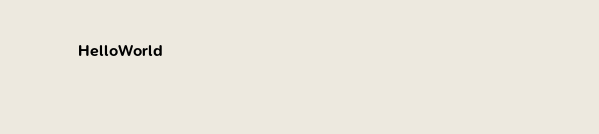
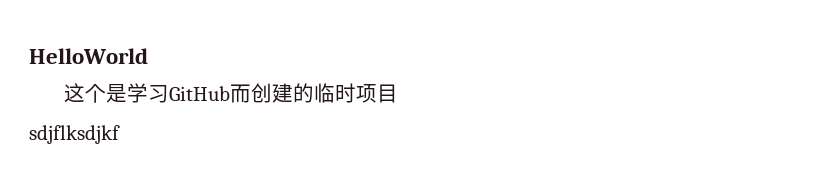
(163, 50) none -> [63,83,398,103] [29,125,120,144] // 这个是学习GitHub而创建的临时项目 // sdjflksdjkf

